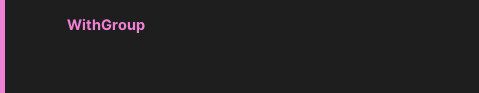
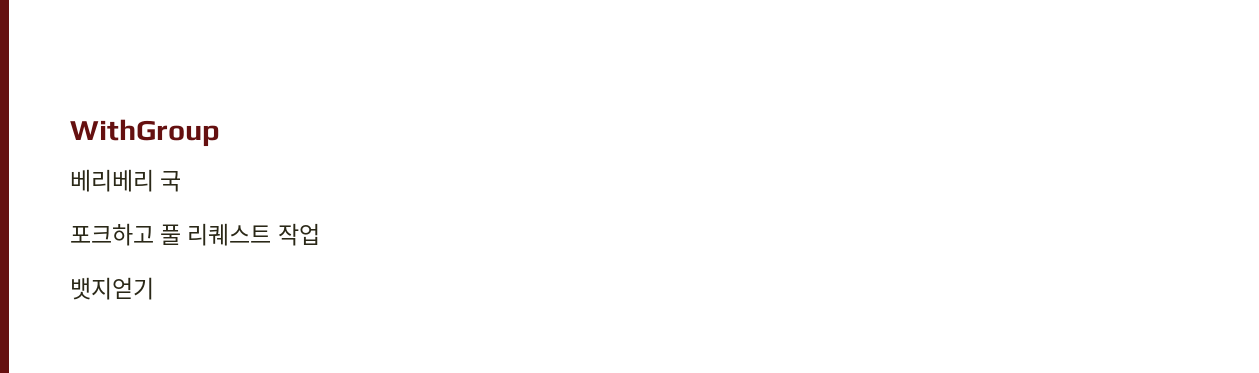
(145, 25) none -> [70,169,182,192] [70,223,320,246] [70,277,154,300] // 베리베리 국 // 포크하고 풀 리퀘스트 작업 // 뱃지얻기

